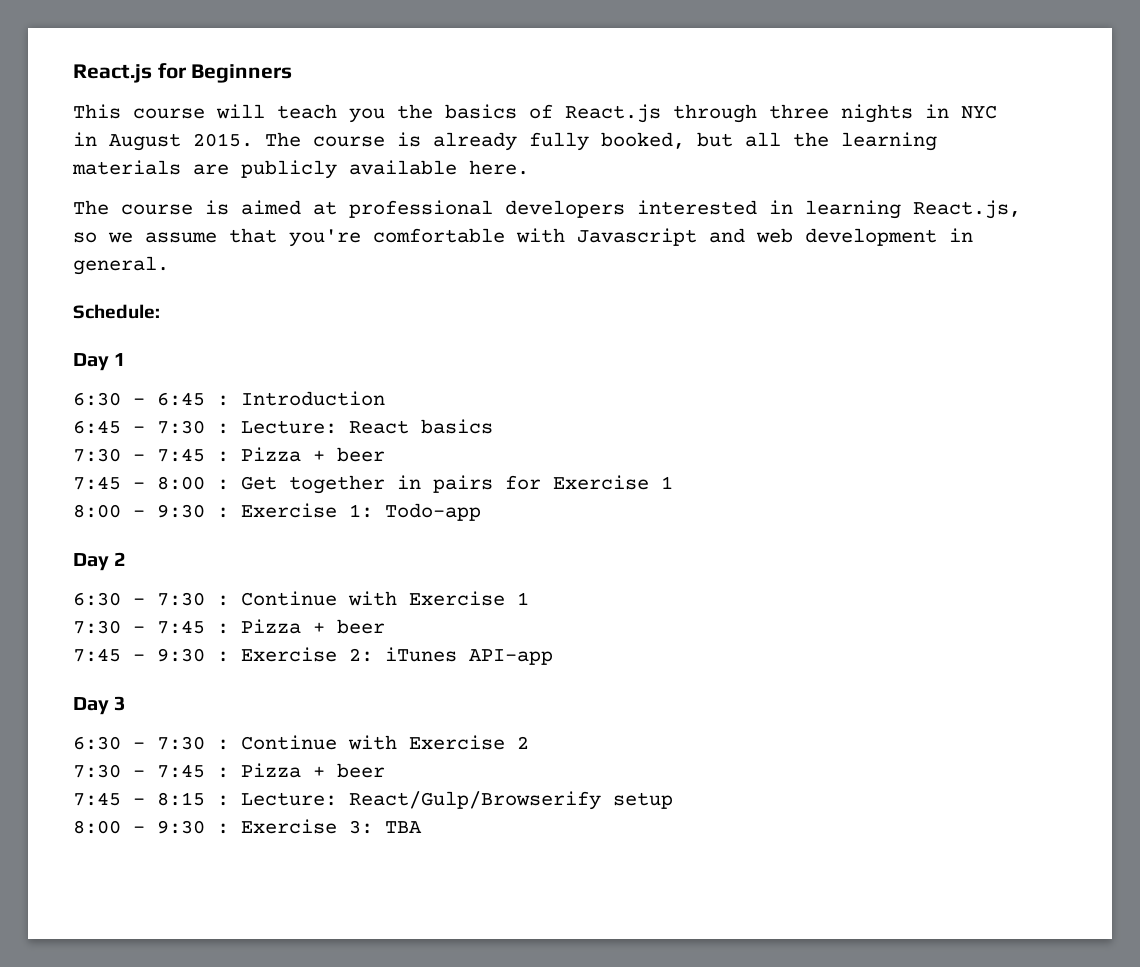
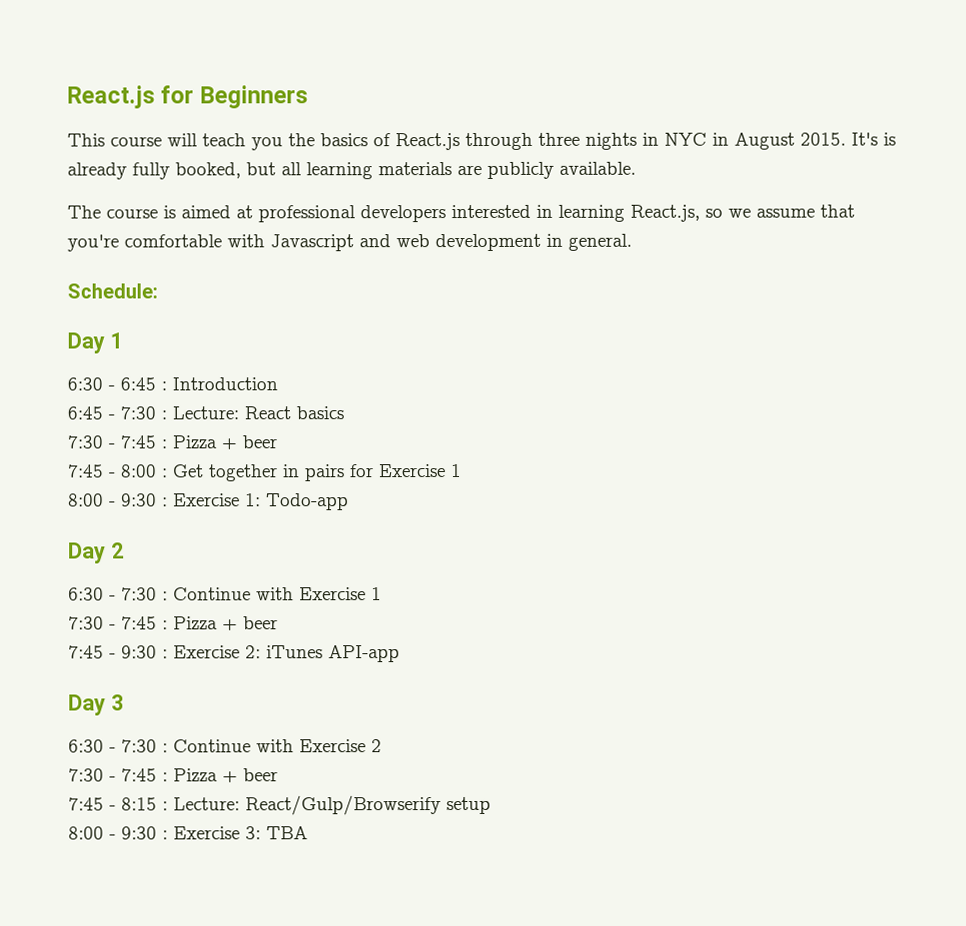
[265,132,385,147] The course -> [851,132,878,146] It's
[793,132,829,147] the -> (302, 169) none
[349,160,529,175] available here. -> [559,161,636,175] available.

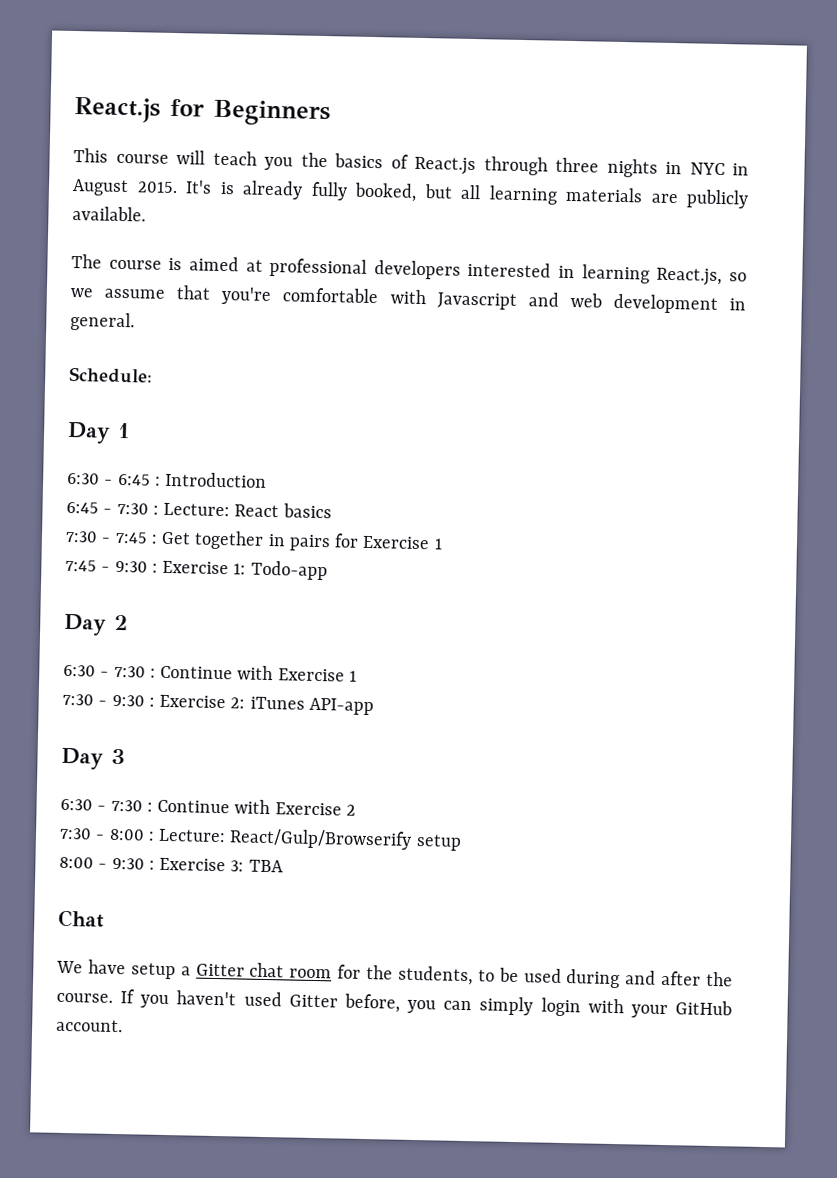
[172,435,277,450] [68,464,168,478] Pizza + beer // 7:45 - 8:00 : -> (158, 539) none
[68,493,104,507] 8:00 -> [65,559,97,572] 7:45
[121,616,278,631] [68,645,116,659] 7:45 : Pizza + beer // 7:45 - -> (108, 703) none
[121,768,278,783] [68,797,157,811] 7:45 : Pizza + beer // 7:45 - 8:15 -> [108,828,145,841] 8:00
(308, 833) none -> [58,909,104,928] [56,959,733,989] [56,989,732,1019] [56,1018,123,1033] // Chat // We have setup a Gitter chat room for the students, to be used during and after the course. If you haven't used Gitter before, you can simply login with your GitHub account.

